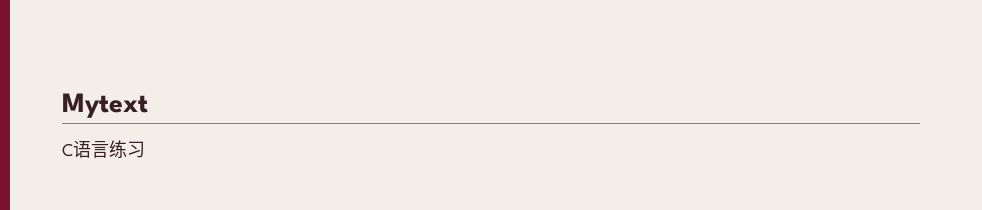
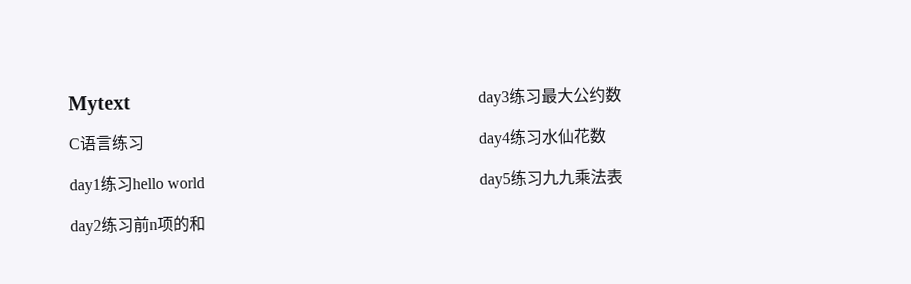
(145, 149) none -> [69,175,206,195] [70,215,206,236] [478,86,622,107] [478,127,607,148] [479,168,623,189] // day1练习hello world // day2练习前n项的和 // day3练习最大公约数 // day4练习水仙花数 // day5练习九九乘法表

